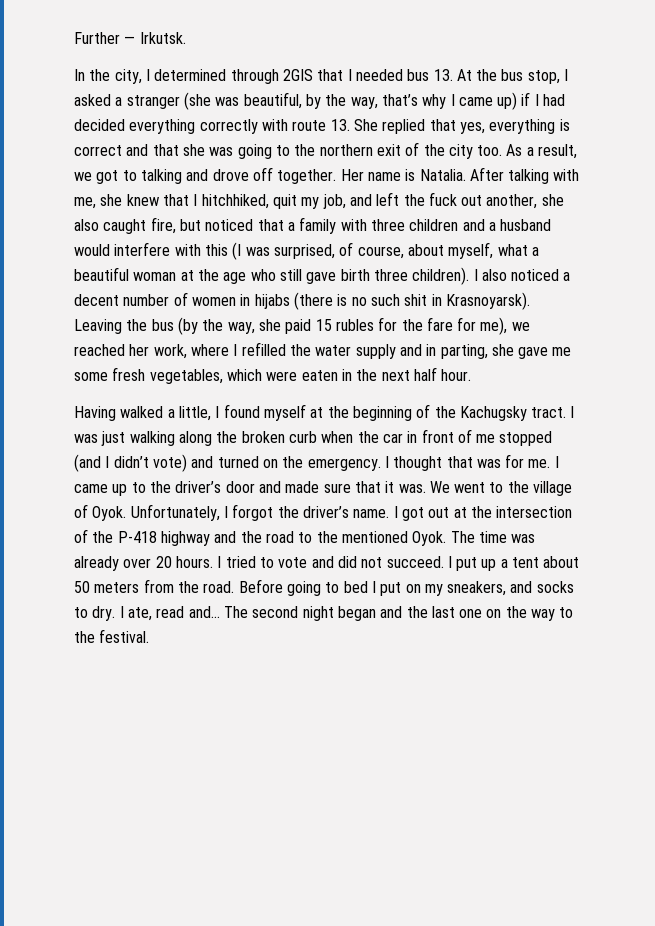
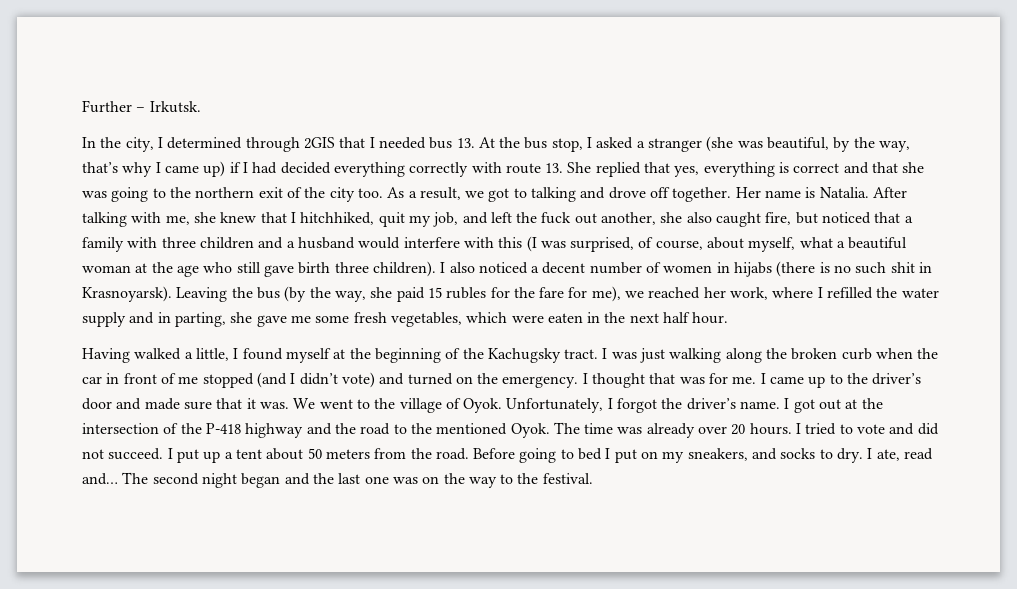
[124,36,136,44] — -> [136,107,146,112] –
(483, 613) none -> [392,477,418,484] was

